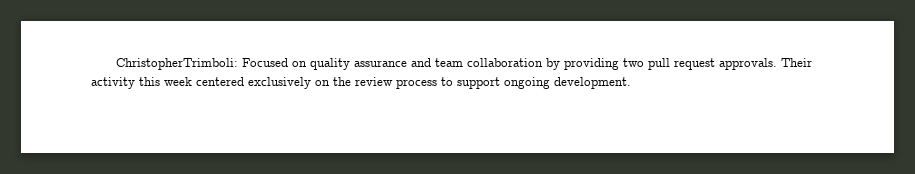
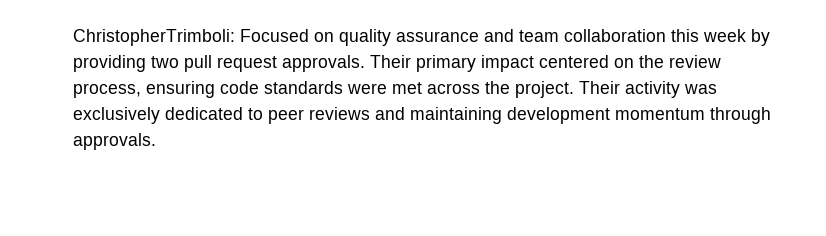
(544, 62) none -> [671,29,746,42] this week
[91,77,631,89] activity this week centered exclusively on the review process to support ongoing development. -> [416,55,721,72] [73,81,717,98] [73,107,771,124] [73,133,156,150] primary impact centered on the review process, ensuring code standards were met across the project. Their activity was exclusively dedicated to peer reviews and maintaining development momentum through approvals.

